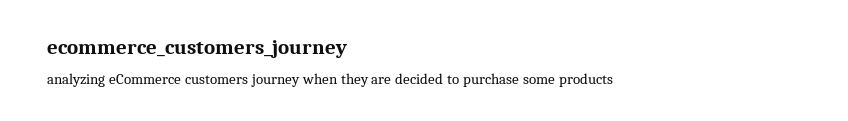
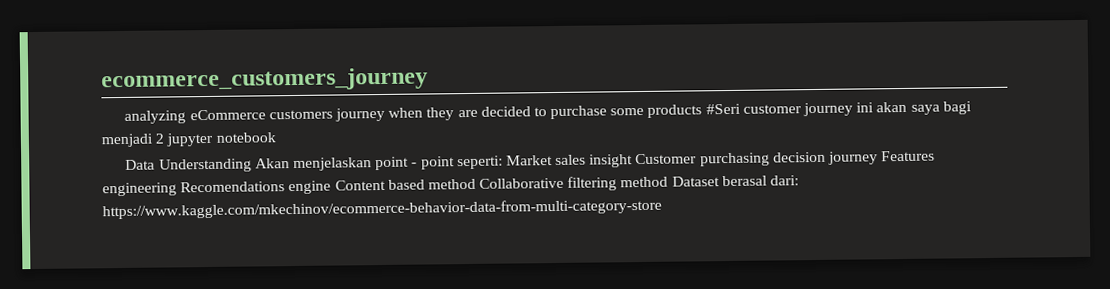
(614, 80) none -> [705,101,972,117] [101,132,276,148] [125,150,936,173] [102,175,800,197] [102,198,662,220] #Seri customer journey ini akan saya bagi menjadi 2 jupyter notebook // Data Understanding Akan menjelaskan point - point seperti: Market sales insight Customer purchasing decision journey Features engineering Recomendations engine Content based method Collaborative filtering method Dataset berasal dari: https://www.kaggle.com/mkechinov/ecommerce-behavior-data-from-multi-category-store

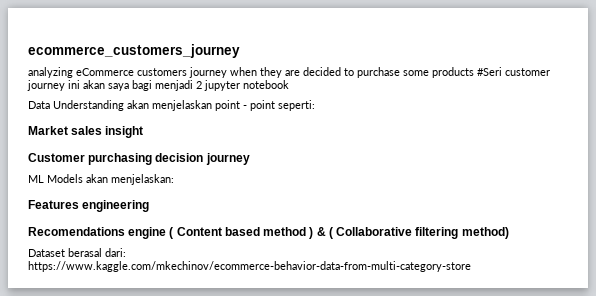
[254,158,290,169] Akan -> [127,100,149,109] akan
(503, 162) none -> (315, 105) //
(634, 161) none -> (144, 132) //
(878, 158) none -> [28,174,174,185] // ML Models akan menjelaskan: //
(177, 189) none -> (150, 206) //
(332, 187) none -> [169,227,174,239] (
(476, 184) none -> [309,227,333,239] ) & (
[620,176,669,188] method -> [461,227,509,239] method) //

